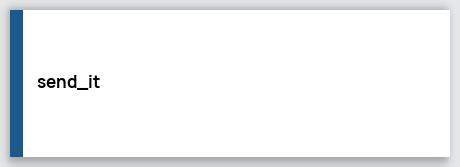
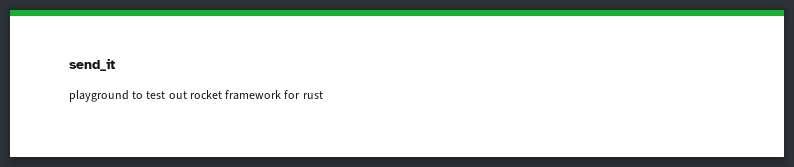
(100, 82) none -> [69,90,323,102] // playground to test out rocket framework for rust

